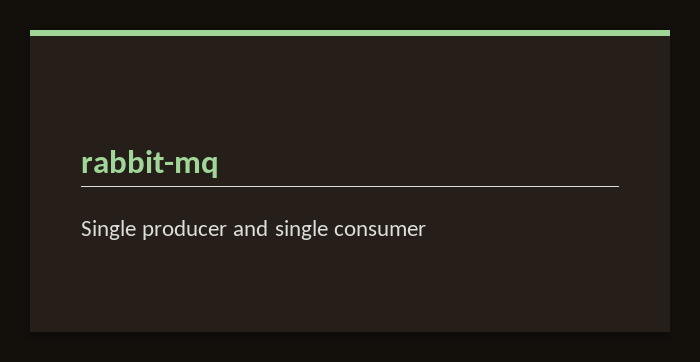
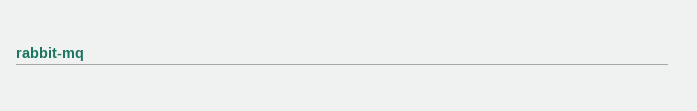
[81,220,426,240] // Single producer and single consumer -> (84, 54) none

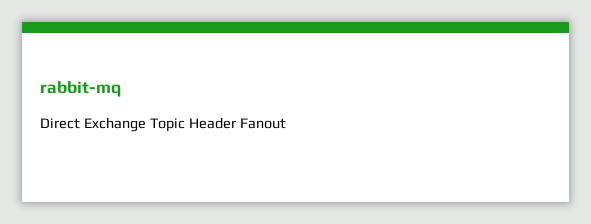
(84, 54) none -> [40,117,286,132] // Direct Exchange Topic Header Fanout

